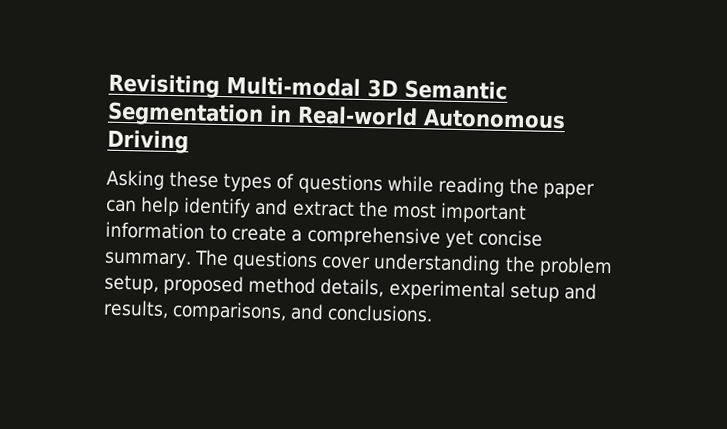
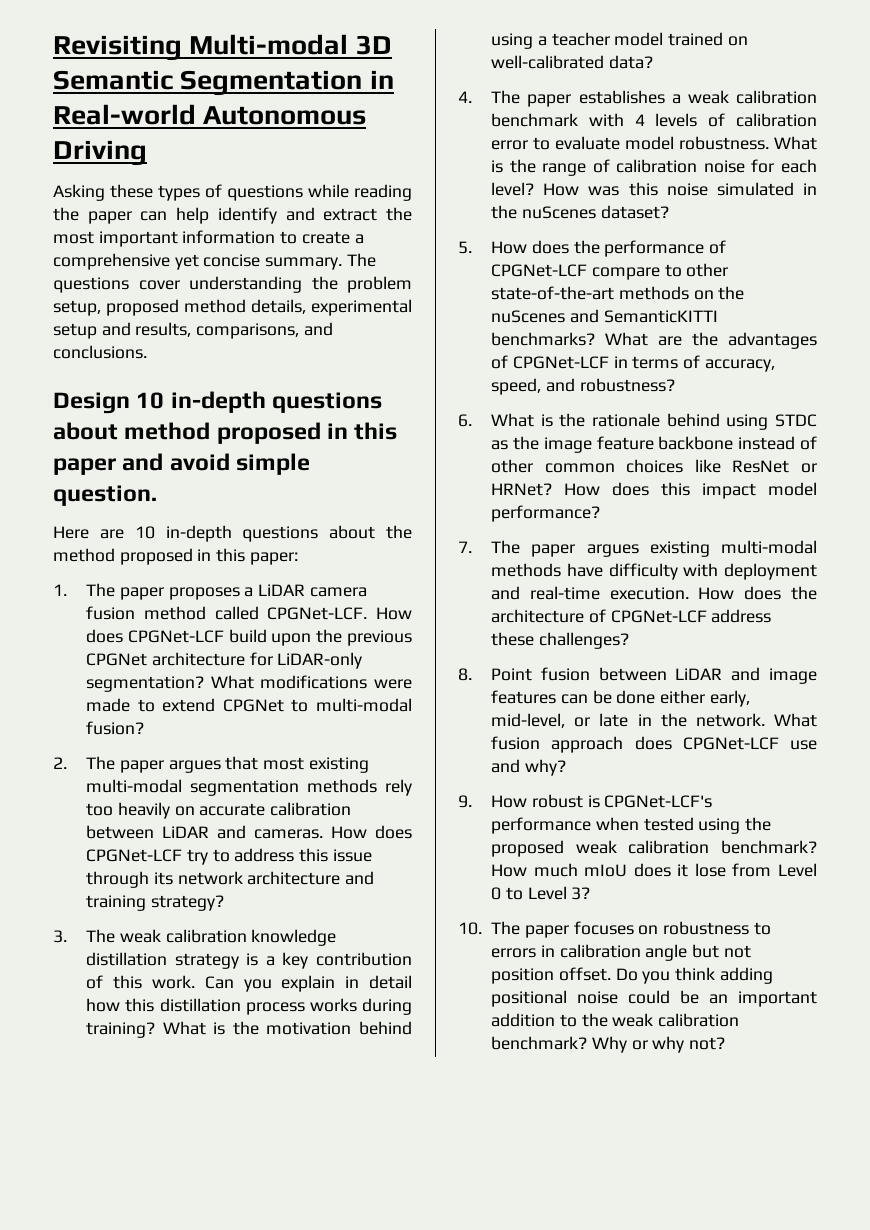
(434, 313) none -> [53,391,383,414] [53,422,398,444] [53,453,311,475] [53,485,157,506] [53,525,412,542] [53,548,298,565] [53,583,367,600] [86,606,412,620] [86,629,412,646] [86,652,363,669] [86,675,412,692] [86,698,412,712] [86,721,145,735] [53,756,369,773] [86,779,412,796] [86,802,352,819] [86,825,412,839] [86,848,372,865] [86,871,375,888] [86,895,224,911] [53,929,337,946] [86,952,413,969] [86,975,412,992] [86,998,412,1015] [86,1021,413,1038] [491,32,748,49] [491,55,653,69] [458,90,817,107] [491,113,817,127] [491,136,817,150] [491,159,817,176] [491,182,817,196] [491,205,669,219] [458,240,727,257] [491,263,729,280] [491,286,745,300] [491,309,718,323] [491,332,817,349] [491,355,775,372] [491,378,675,395] [458,413,817,430] [491,436,817,453] [491,459,817,473] [491,482,817,499] [491,505,601,522] [458,540,817,557] [491,563,817,580] [491,586,817,600] [491,609,772,623] [491,632,629,649] [458,667,817,684] [491,690,750,707] [491,713,817,728] [491,736,817,753] [491,759,566,776] [458,794,713,808] [491,817,772,834] [491,840,817,857] [491,863,817,877] [491,886,591,900] [458,921,771,938] [491,944,751,961] [491,967,773,984] [491,990,817,1007] [491,1013,740,1027] [491,1036,726,1053] // Design 10 in-depth questions about method proposed in this paper and avoid simple question. // Here are 10 in-depth questions about the method proposed in this paper: // 1. The paper proposes a LiDAR camera fusion method called CPGNet-LCF. How does CPGNet-LCF build upon the previous CPGNet architecture for LiDAR-only segmentation? What modifications were made to extend CPGNet to multi-modal fusion? // 2. The paper argues that most existing multi-modal segmentation methods rely too heavily on accurate calibration between LiDAR and cameras. How does CPGNet-LCF try to address this issue through its network architecture and training strategy? // 3. The weak calibration knowledge distillation strategy is a key contribution of this work. Can you explain in detail how this distillation process works during training? What is the motivation behind using a teacher model trained on well-calibrated data? // 4. The paper establishes a weak calibration benchmark with 4 levels of calibration error to evaluate model robustness. What is the range of calibration noise for each level? How was this noise simulated in the nuScenes dataset? // 5. How does the performance of CPGNet-LCF compare to other state-of-the-art methods on the nuScenes and SemanticKITTI benchmarks? What are the advantages of CPGNet-LCF in terms of accuracy, speed, and robustness? // 6. What is the rationale behind using STDC as the image feature backbone instead of other common choices like ResNet or HRNet? How does this impact model performance? // 7. The paper argues existing multi-modal methods have difficulty with deployment and real-time execution. How does the architecture of CPGNet-LCF address these challenges? // 8. Point fusion between LiDAR and image features can be done either early, mid-level, or late in the network. What fusion approach does CPGNet-LCF use and why? // 9. How robust is CPGNet-LCF's performance when tested using the proposed weak calibration benchmark? How much mIoU does it lose from Level 0 to Level 3? // 10. The paper focuses on robustness to errors in calibration angle but not position offset. Do you think adding positional noise could be an important addition to the weak calibration benchmark? Why or why not?

